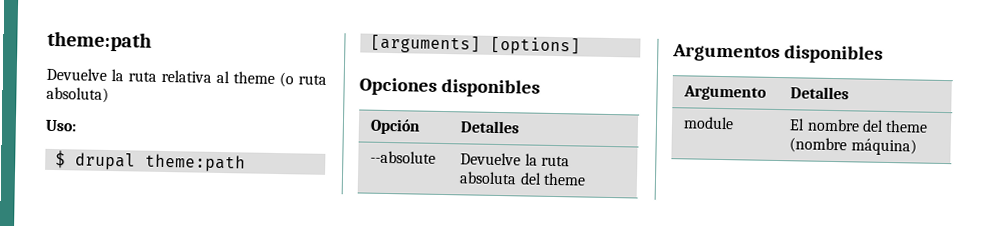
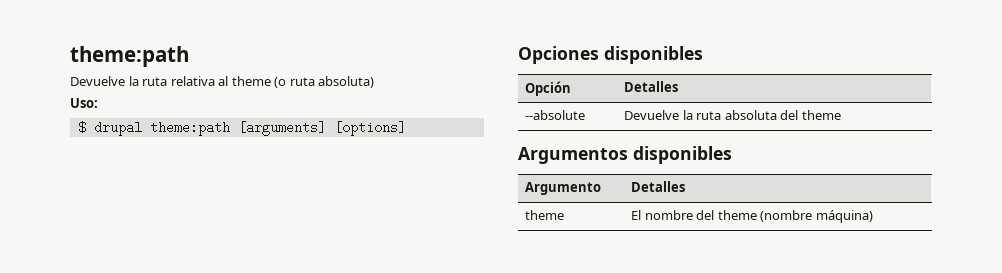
[683,116,735,130] module -> [525,210,565,220] theme

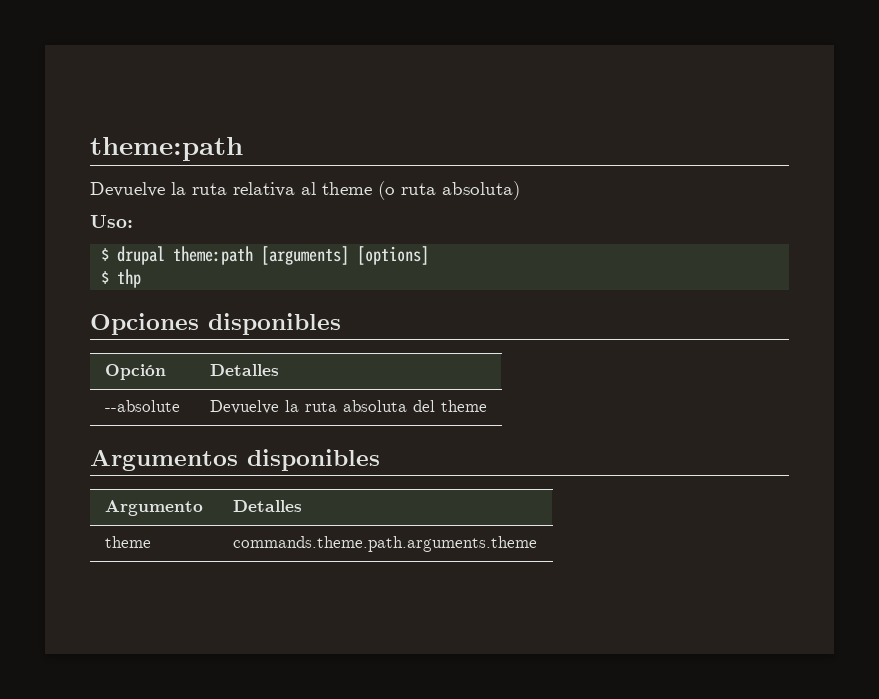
(406, 128) none -> [101,269,142,288] // $ thp
[631,210,873,223] El nombre del theme (nombre máquina) -> [232,536,537,552] commands.theme.path.arguments.theme

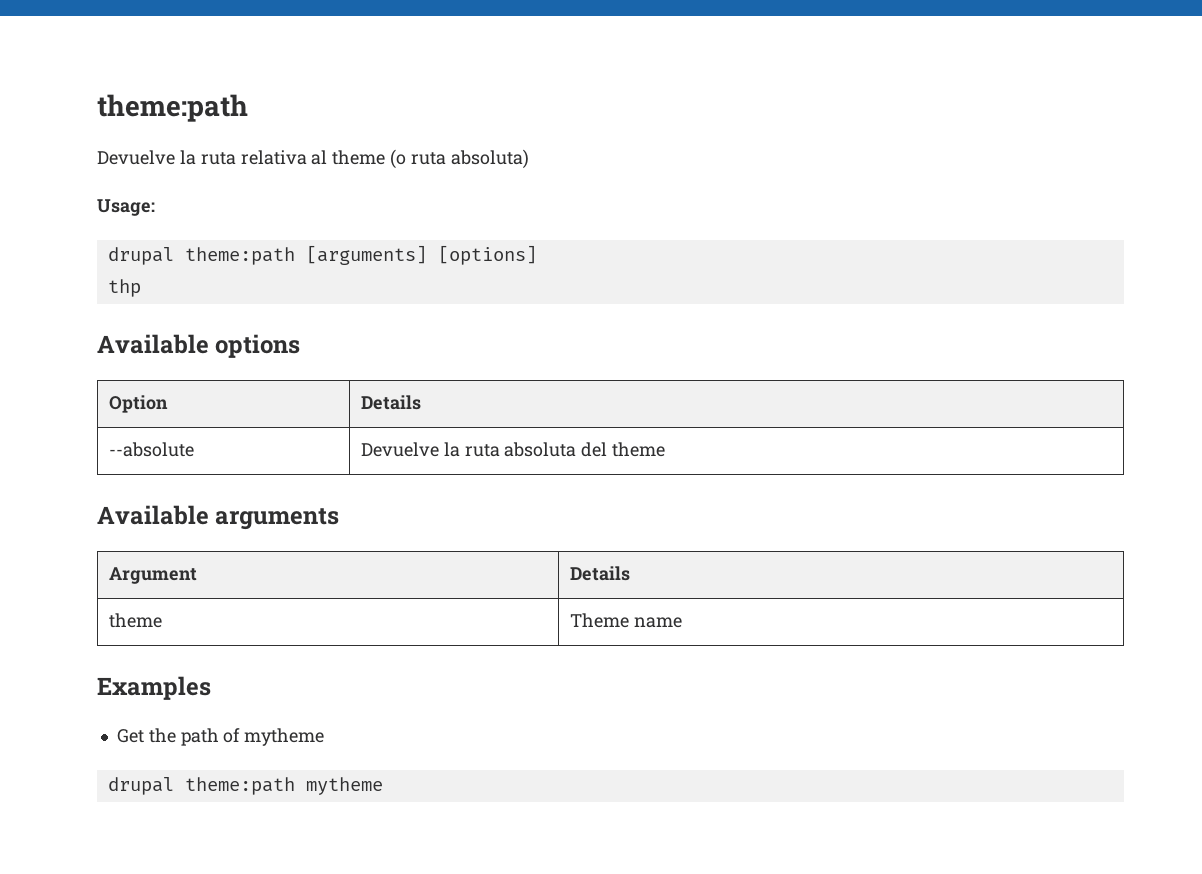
[90,215,133,228] [101,248,110,261] Uso: // $ -> [97,199,155,216] Usage: //
[101,271,110,284] $ -> (537, 255) none
[90,313,341,335] [104,364,166,380] [209,364,279,376] Opciones disponibles // Opción | Detalles -> [97,334,301,358] [108,395,168,413] [360,395,421,410] Available options // Option | Details
[90,449,380,471] [104,500,203,516] [232,500,302,512] [104,536,151,548] [232,536,537,552] Argumentos disponibles // Argumento | Detalles // theme | commands.theme.path.arguments.theme -> [97,505,340,530] [108,567,197,584] [569,566,630,581] [108,613,162,628] [569,613,682,628] [97,676,211,700] [116,728,325,746] [107,777,383,795] Available arguments // Argument | Details // theme | Theme name // Examples // Get the path of mytheme // drupal theme:path mytheme

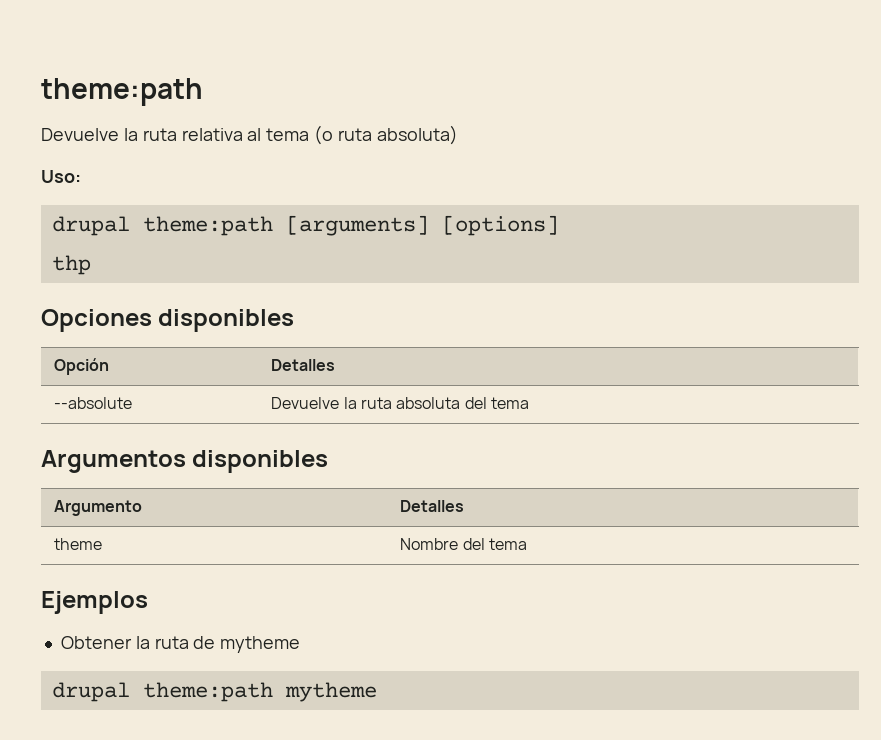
[332,150,386,165] theme -> [266,128,310,141] tema
[97,199,155,216] Usage: -> [41,170,81,183] Uso:
[97,334,301,358] [108,395,168,413] [360,395,421,410] Available options // Option | Details -> [41,309,295,332] [54,358,110,375] [271,359,336,371] Opciones disponibles // Opción | Detalles
[612,442,666,457] [97,505,340,530] [108,567,197,584] [569,566,630,581] [108,613,162,628] [569,613,682,628] [97,676,211,700] [116,728,241,746] theme // Available arguments // Argument | Details // theme | Theme name // Examples // Get the path of -> [490,397,529,409] [41,450,329,473] [54,500,143,516] [400,500,465,512] [54,538,103,550] [400,538,527,550] [41,591,148,614] [60,636,216,649] tema // Argumentos disponibles // Argumento | Detalles // theme | Nombre del tema // Ejemplos // Obtener la ruta de

